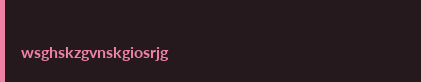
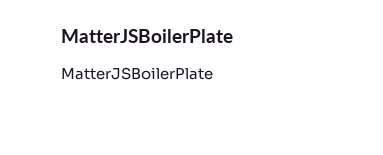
[21,47,169,61] wsghskzgvnskgiosrjg -> [61,29,233,43] [61,67,213,80] MatterJSBoilerPlate // MatterJSBoilerPlate

